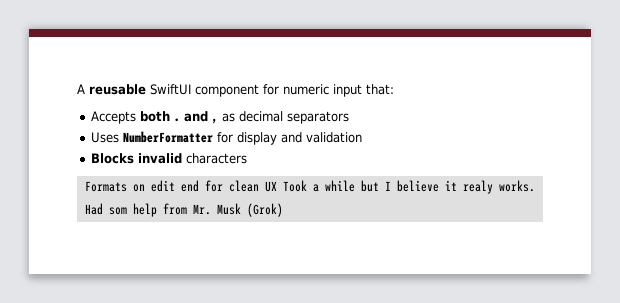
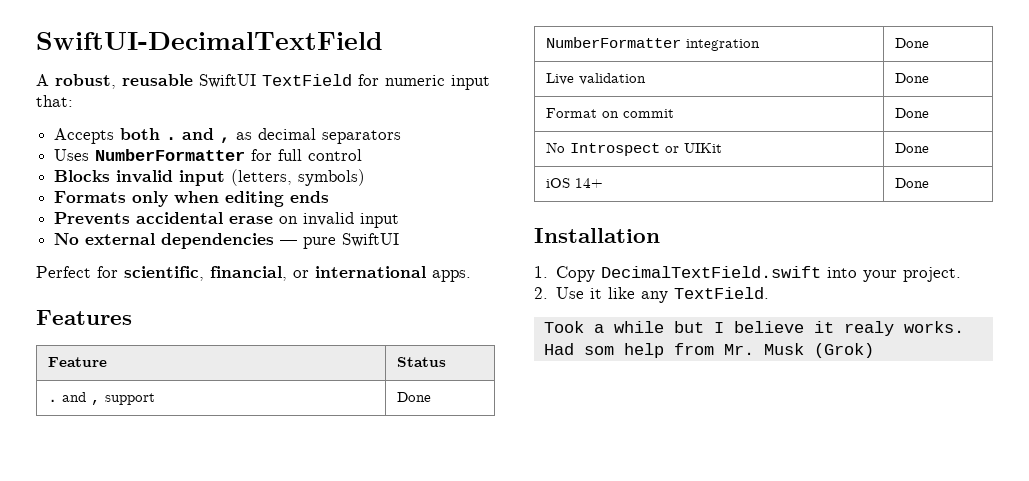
[77,84,85,94] A -> [36,32,383,50] [36,74,116,89] SwiftUI-DecimalTextField // A robust,
[195,84,259,97] component -> [262,74,352,86] TextField
[236,132,362,145] display and validation -> [278,149,363,161] full control
[185,153,247,164] [84,180,277,192] characters // Formats on edit end for clean UX -> [179,169,366,186] [54,191,330,207] [54,212,400,228] [54,233,400,249] [36,266,471,282] [36,310,132,325] [48,357,108,367] [397,357,447,367] [48,392,156,405] [397,392,432,402] [546,37,761,51] [895,38,930,48] [546,73,647,85] [895,73,930,83] [546,108,675,118] [895,108,930,118] [546,142,723,156] [895,143,930,153] [546,178,604,188] [895,178,930,188] [534,228,660,243] [534,266,962,282] [534,287,770,303] input (letters, symbols) // Formats only when editing ends // Prevents accidental erase on invalid input // No external dependencies — pure SwiftUI // Perfect for scientific, financial, or international apps. // Features // Feature | Status // . and , support | Done // NumberFormatter integration | Done // Live validation | Done // Format on commit | Done // No Introspect or UIKit | Done // iOS 14+ | Done // Installation // 1. Copy DecimalTextField.swift into your project. // 2. Use it like any TextField. //

